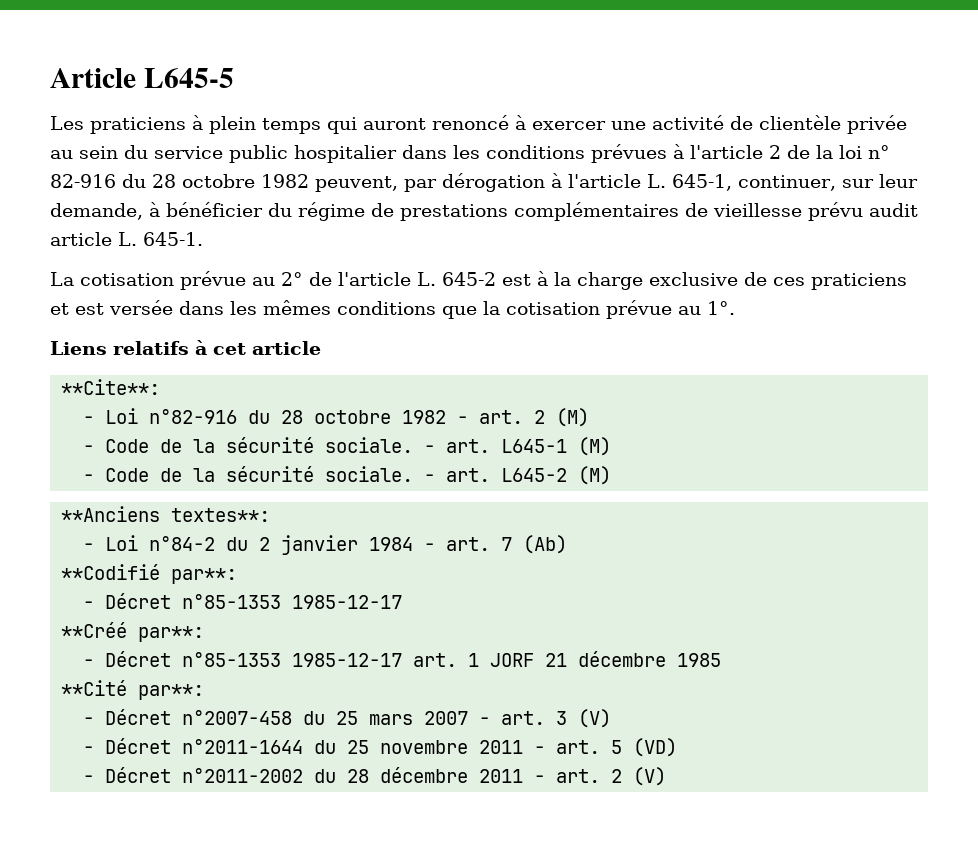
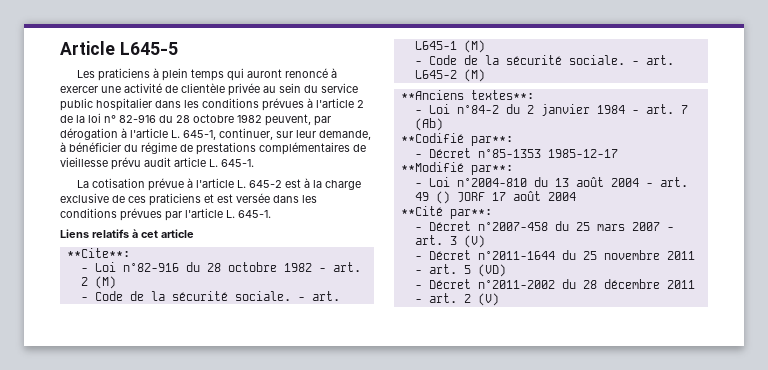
[252,272,332,286] au 2° de -> [187,178,194,188] à
[263,300,735,319] mêmes conditions que la cotisation prévue au 1°. -> [60,208,271,221] conditions prévues par l'article L. 645-1.
[61,622,205,642] [83,651,722,667] **Créé par**: // - Décret n°85-1353 1985-12-17 art. 1 JORF 21 décembre 1985 -> [400,162,513,175] [414,177,688,187] [414,191,576,204] **Modifié par**: // - Loi n°2004-810 du 13 août 2004 - art. 49 () JORF 17 août 2004

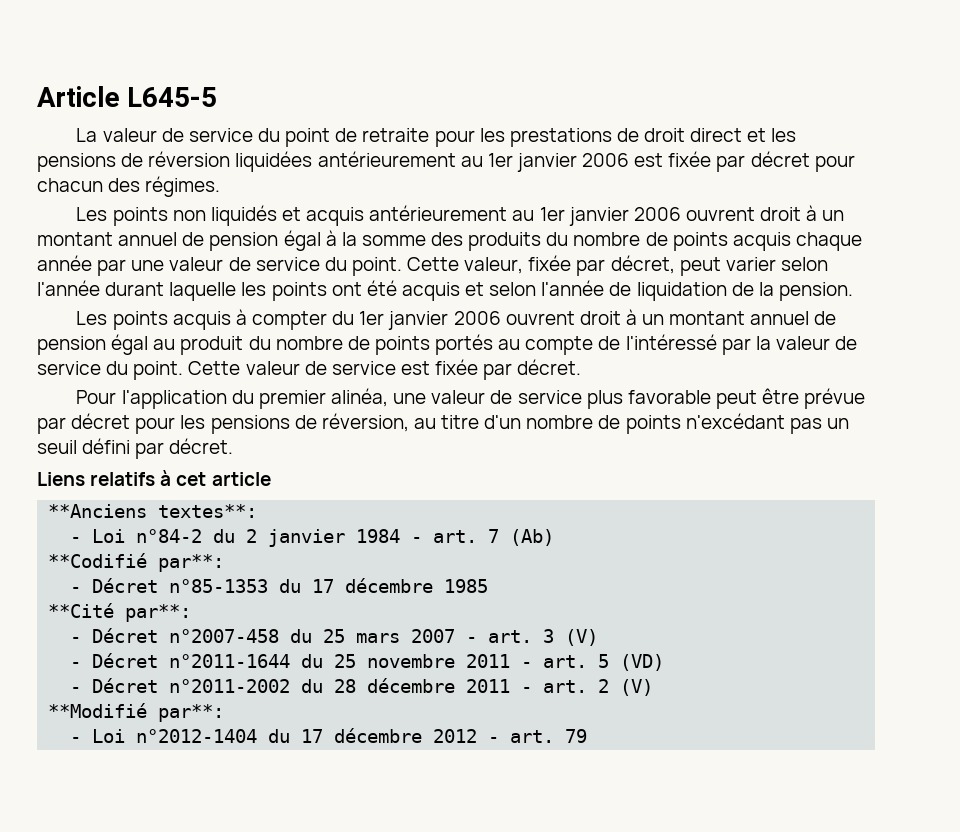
[77,68,338,81] [60,83,358,96] [60,98,364,111] [60,113,331,126] [60,128,371,140] [60,142,366,155] [60,157,254,170] [77,178,362,191] [60,193,317,206] [60,208,271,221] Les praticiens à plein temps qui auront renoncé à exercer une activité de clientèle privée au sein du service public hospitalier dans les conditions prévues à l'article 2 de la loi n° 82-916 du 28 octobre 1982 peuvent, par dérogation à l'article L. 645-1, continuer, sur leur demande, à bénéficier du régime de prestations complémentaires de vieillesse prévu audit article L. 645-1. // La cotisation prévue à l'article L. 645-2 est à la charge exclusive de ces praticiens et est versée dans les conditions prévues par l'article L. 645-1. -> [76,128,797,147] [37,151,855,172] [37,176,221,197] [76,205,845,226] [37,230,862,251] [37,255,828,276] [37,280,853,301] [76,309,837,330] [37,334,858,355] [37,359,582,380] [76,388,866,409] [37,413,849,434] [37,438,234,459] La valeur de service du point de retraite pour les prestations de droit direct et les pensions de réversion liquidées antérieurement au 1er janvier 2006 est fixée par décret pour chacun des régimes. // Les points non liquidés et acquis antérieurement au 1er janvier 2006 ouvrent droit à un montant annuel de pension égal à la somme des produits du nombre de points acquis chaque année par une valeur de service du point. Cette valeur, fixée par décret, peut varier selon l'année durant laquelle les points ont été acquis et selon l'année de liquidation de la pension. // Les points acquis à compter du 1er janvier 2006 ouvrent droit à un montant annuel de pension égal au produit du nombre de points portés au compte de l'intéressé par la valeur de service du point. Cette valeur de service est fixée par décret. // Pour l'application du premier alinéa, une valeur de service plus favorable peut être prévue par décret pour les pensions de réversion, au titre d'un nombre de points n'excédant pas un seuil défini par décret.
[66,248,130,258] [80,262,361,272] [80,276,116,289] [80,291,340,301] [414,40,485,53] [414,55,674,65] [414,69,485,82] // **Cite**: // - Loi n°82-916 du 28 octobre 1982 - art. 2 (M) // - Code de la sécurité sociale. - art. L645-1 (M) // - Code de la sécurité sociale. - art. L645-2 (M) -> (271, 479) none
[547,149,618,158] [400,162,513,175] [414,177,688,187] [414,191,576,204] 1985-12-17 // **Modifié par**: // - Loi n°2004-810 du 13 août 2004 - art. 49 () JORF 17 août 2004 -> [279,578,489,593] du 17 décembre 1985
(499, 299) none -> [48,703,225,722] [70,728,588,743] // **Modifié par**: // - Loi n°2012-1404 du 17 décembre 2012 - art. 79

